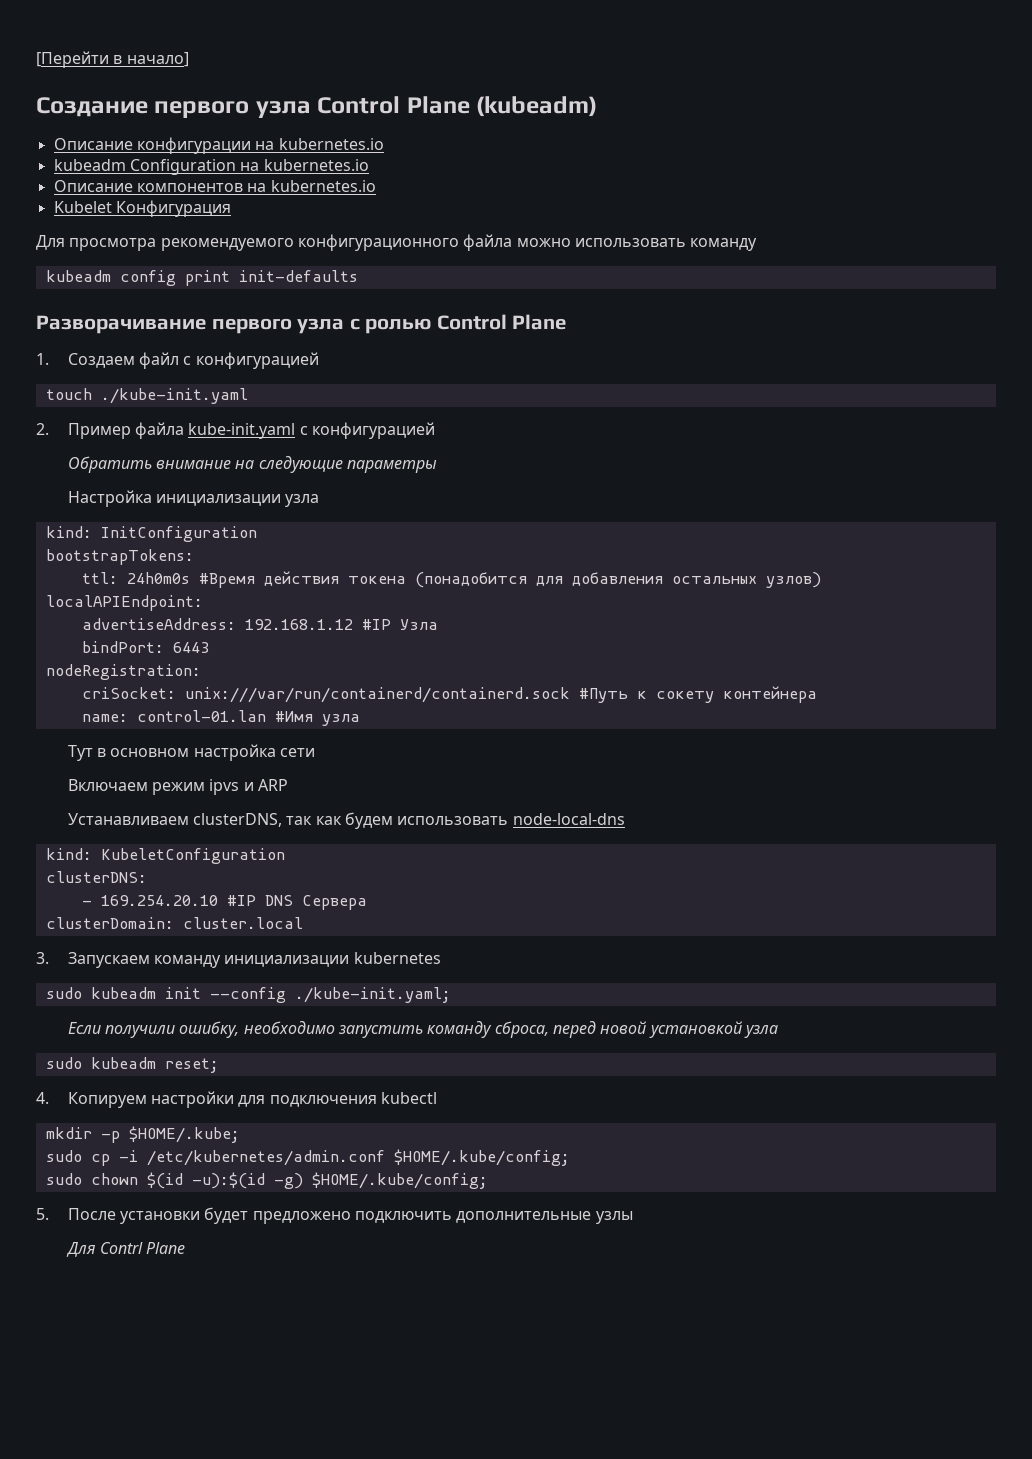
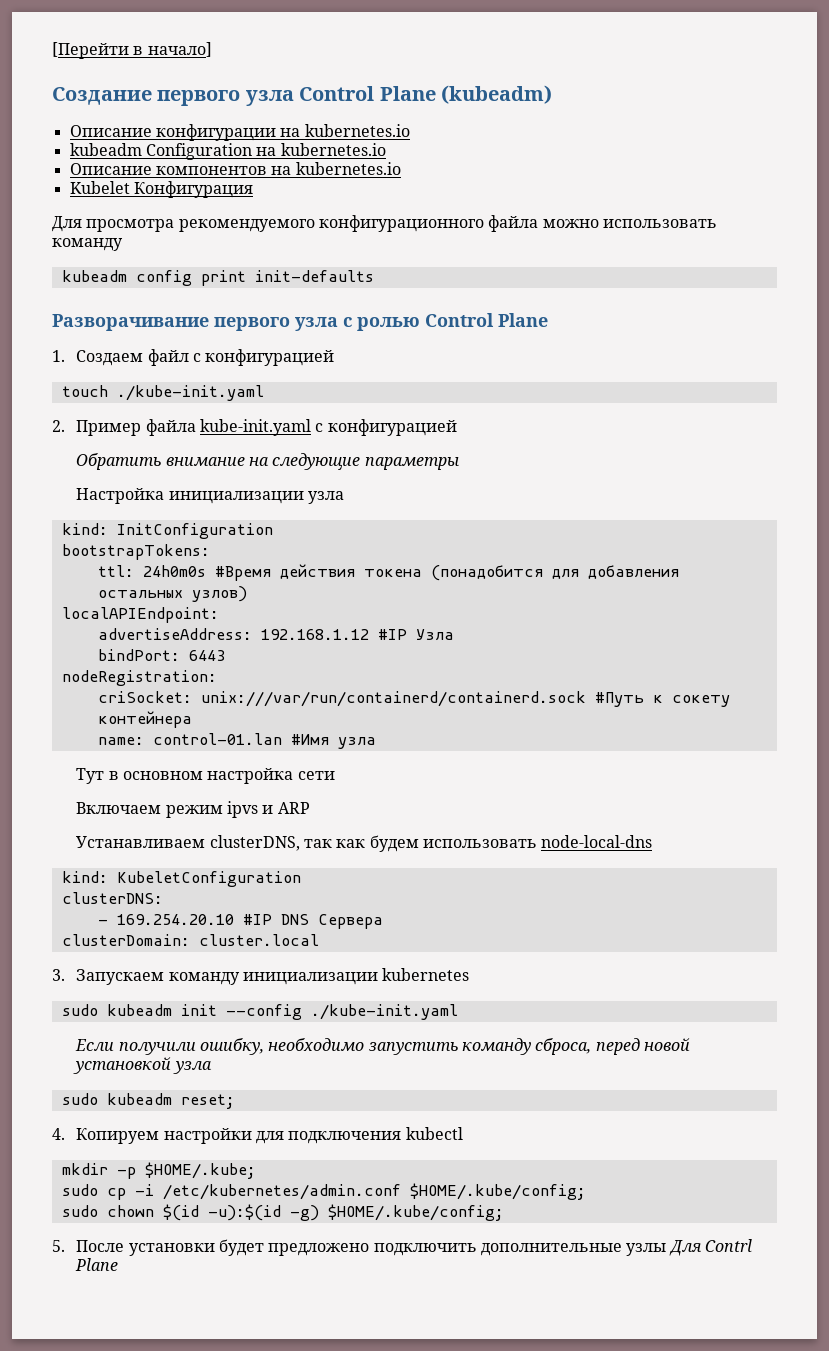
[294,987,451,1003] ./kube-init.yaml; -> [310,1004,458,1020] ./kube-init.yaml
(633, 1217) // -> (667, 1249) none

